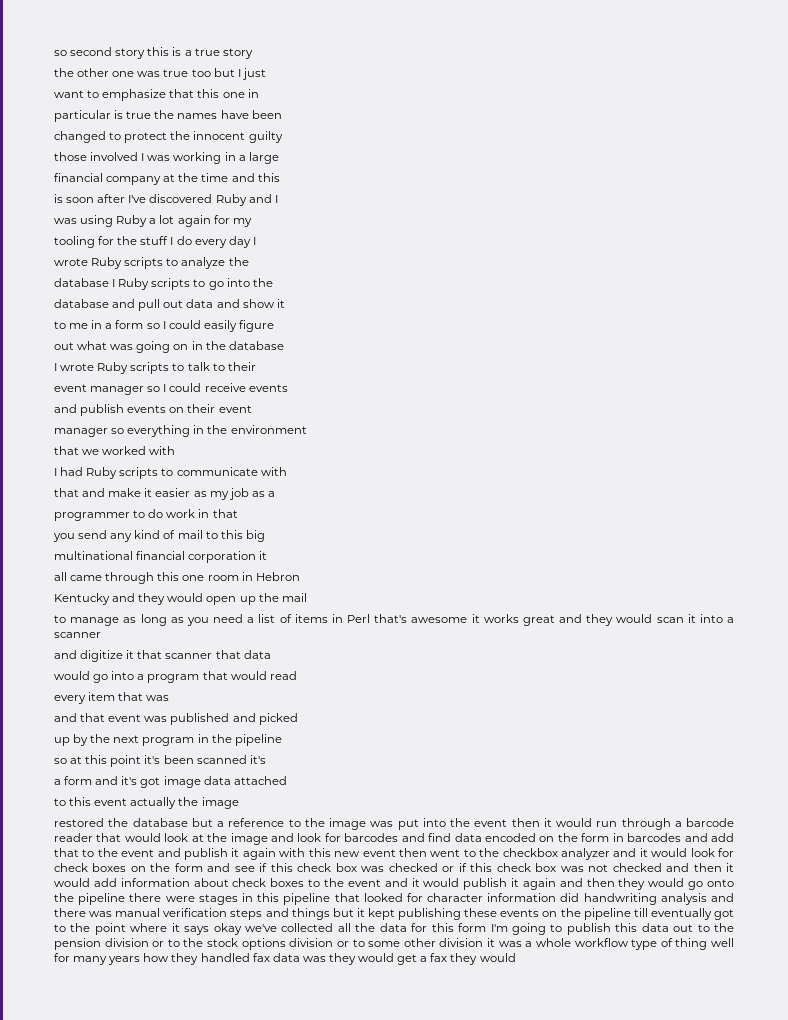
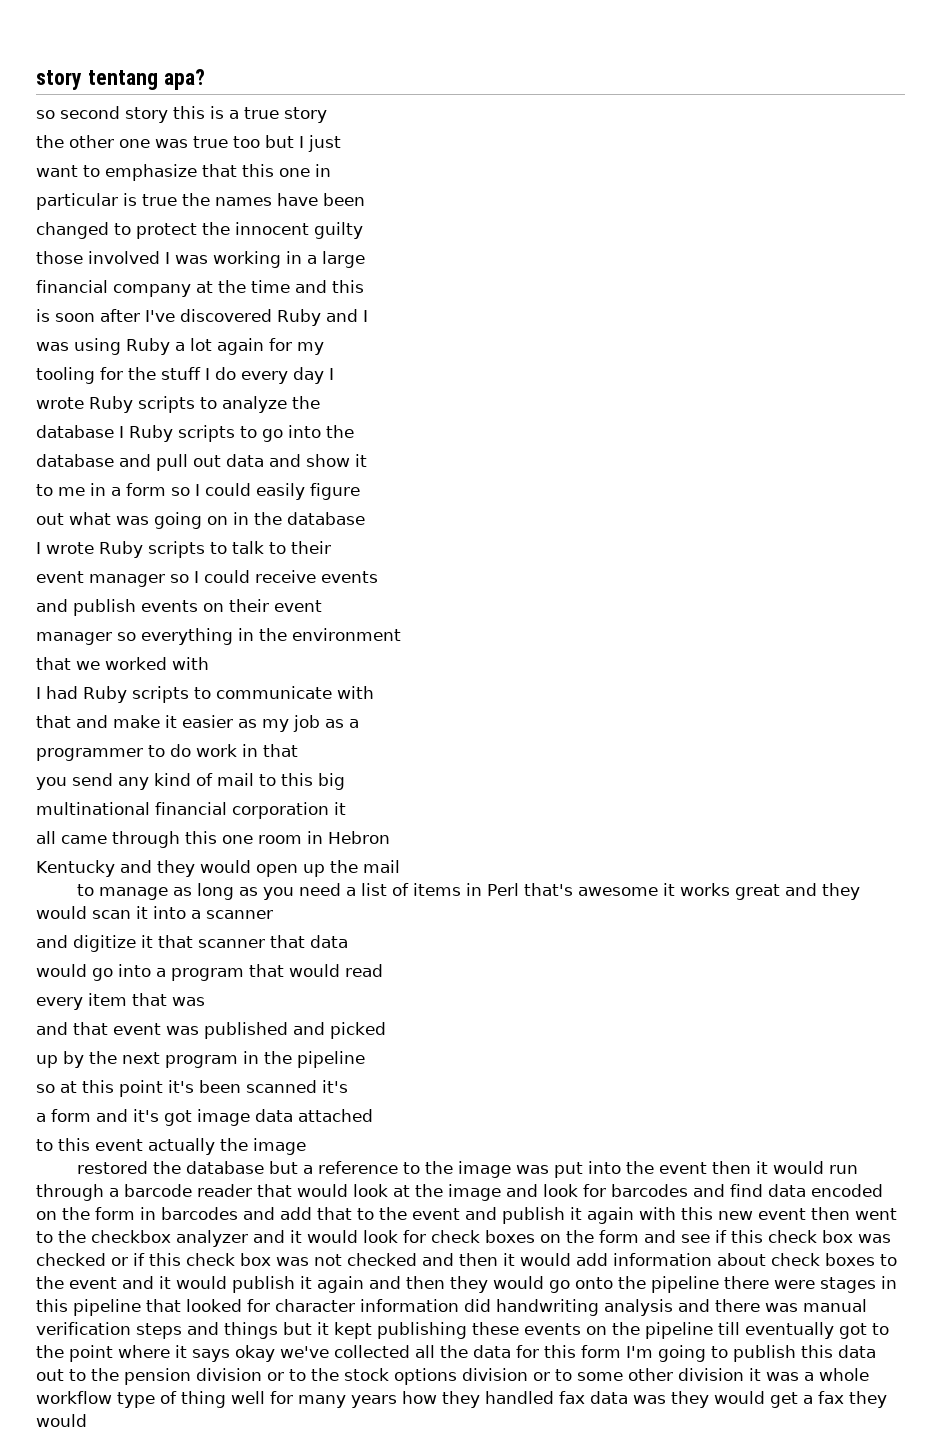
(54, 53) none -> [36,69,205,90] story tentang apa? //

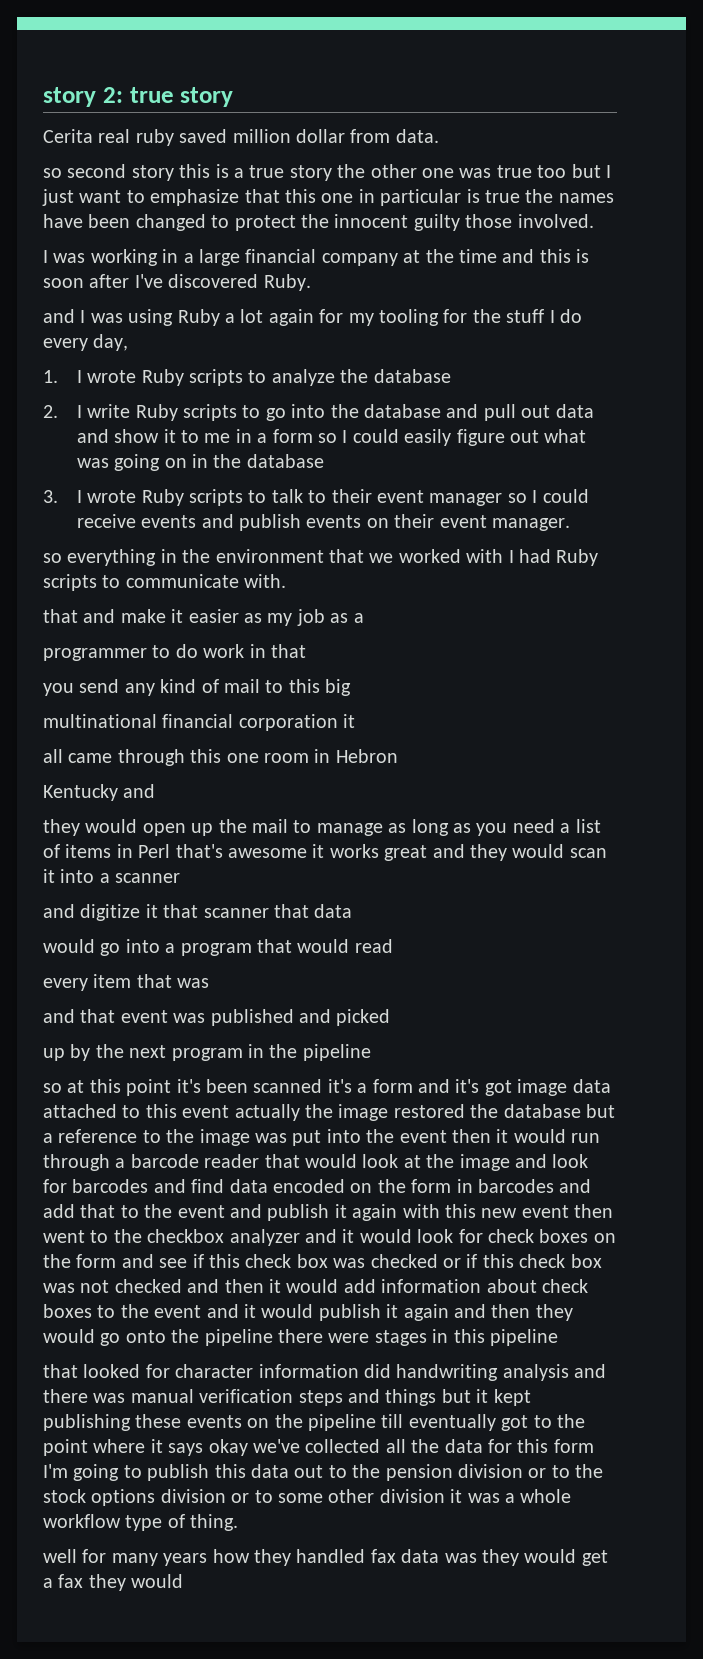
[36,69,205,90] story tentang apa? -> [43,87,234,107] [43,129,439,146] story 2: true story // Cerita real ruby saved million dollar from data.
(327, 115) // -> (332, 173) none
(341, 143) // -> (74, 197) none
(331, 170) // -> (375, 196) none
(365, 199) // -> (131, 221) none
[36,251,160,264] // those involved -> [465,214,594,228] those involved. //
(365, 259) // -> (240, 257) none
(364, 286) // -> (571, 256) none
[277,309,321,326] Ruby -> [263,274,311,291] Ruby. //
(368, 316) // -> (86, 316) none
(324, 348) // -> (374, 319) none
[293,367,334,384] day I // -> [93,334,129,351] [43,370,82,383] day, // 1. I
[36,425,124,438] // database I -> [373,369,451,383] [43,404,131,418] database // 2. I write
(354, 431) // -> (359, 411) none
(367, 460) // -> (176, 436) none
(360, 491) // -> (505, 437) none
(365, 518) none -> [43,490,58,503] 3.
(331, 547) // -> (372, 496) none
(378, 577) // -> (197, 521) none
[36,632,112,645] // manager -> [492,518,571,531] manager. //
(401, 634) // -> (324, 556) none
(209, 663) // -> (504, 556) none
[337,686,374,699] with -> [244,574,287,588] with.
(152, 866) none -> (156, 791) //
(400, 866) // -> (288, 826) none
(348, 1086) // -> (352, 1086) none
(373, 1115) // -> (117, 1111) none
(306, 1146) // -> (389, 1112) none
(141, 1307) none -> (558, 1337) //
[181,1391,226,1408] thing -> [190,1514,239,1531] thing. //

